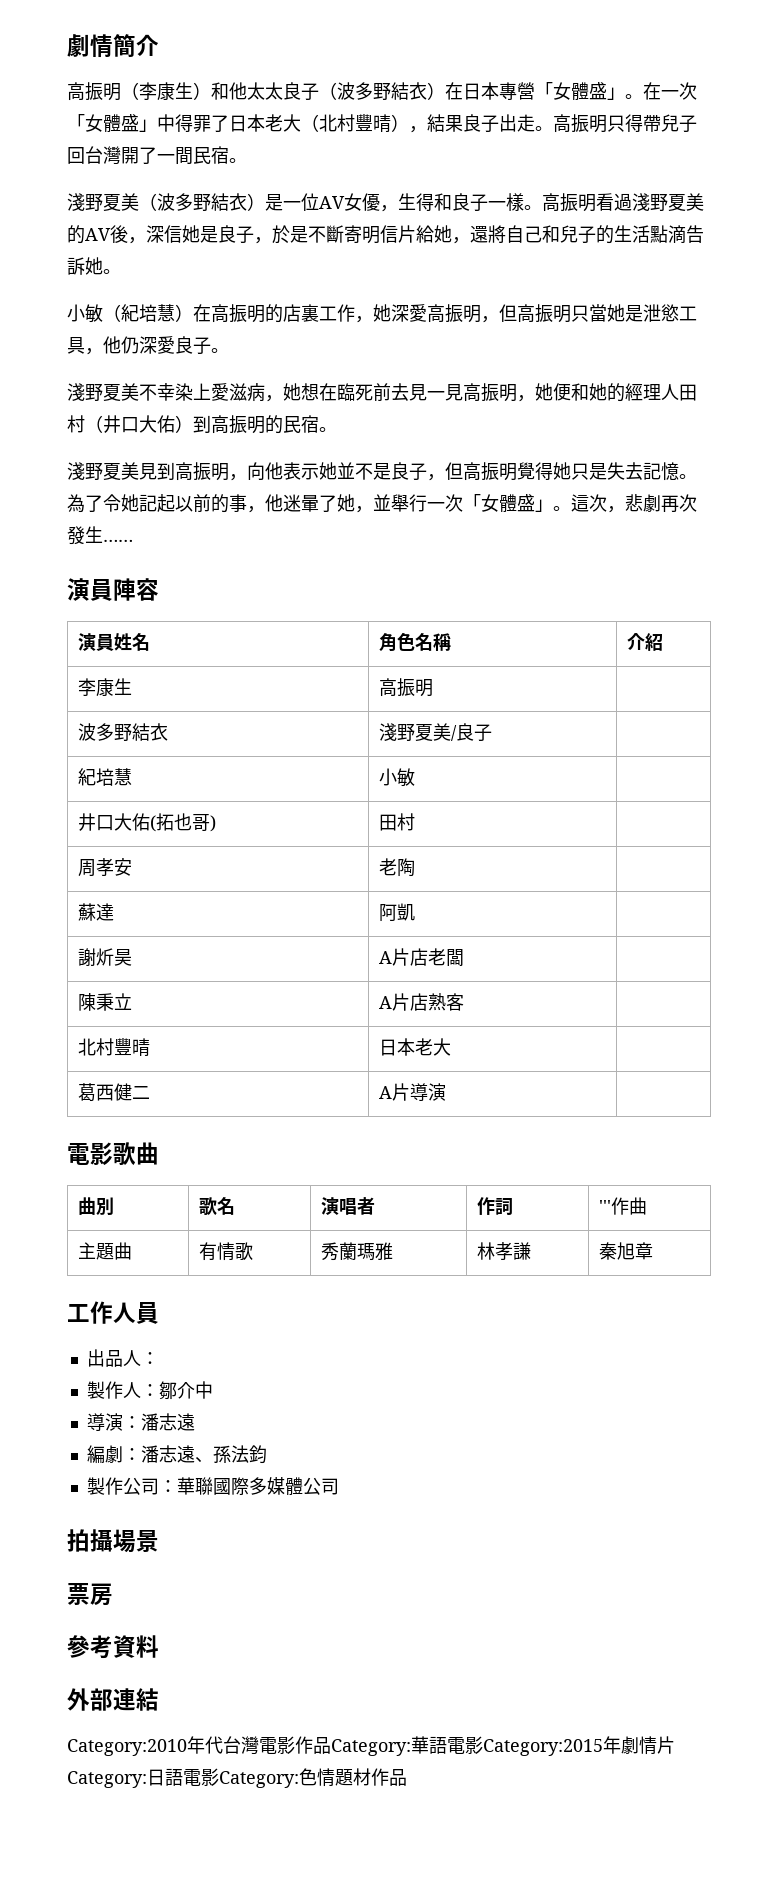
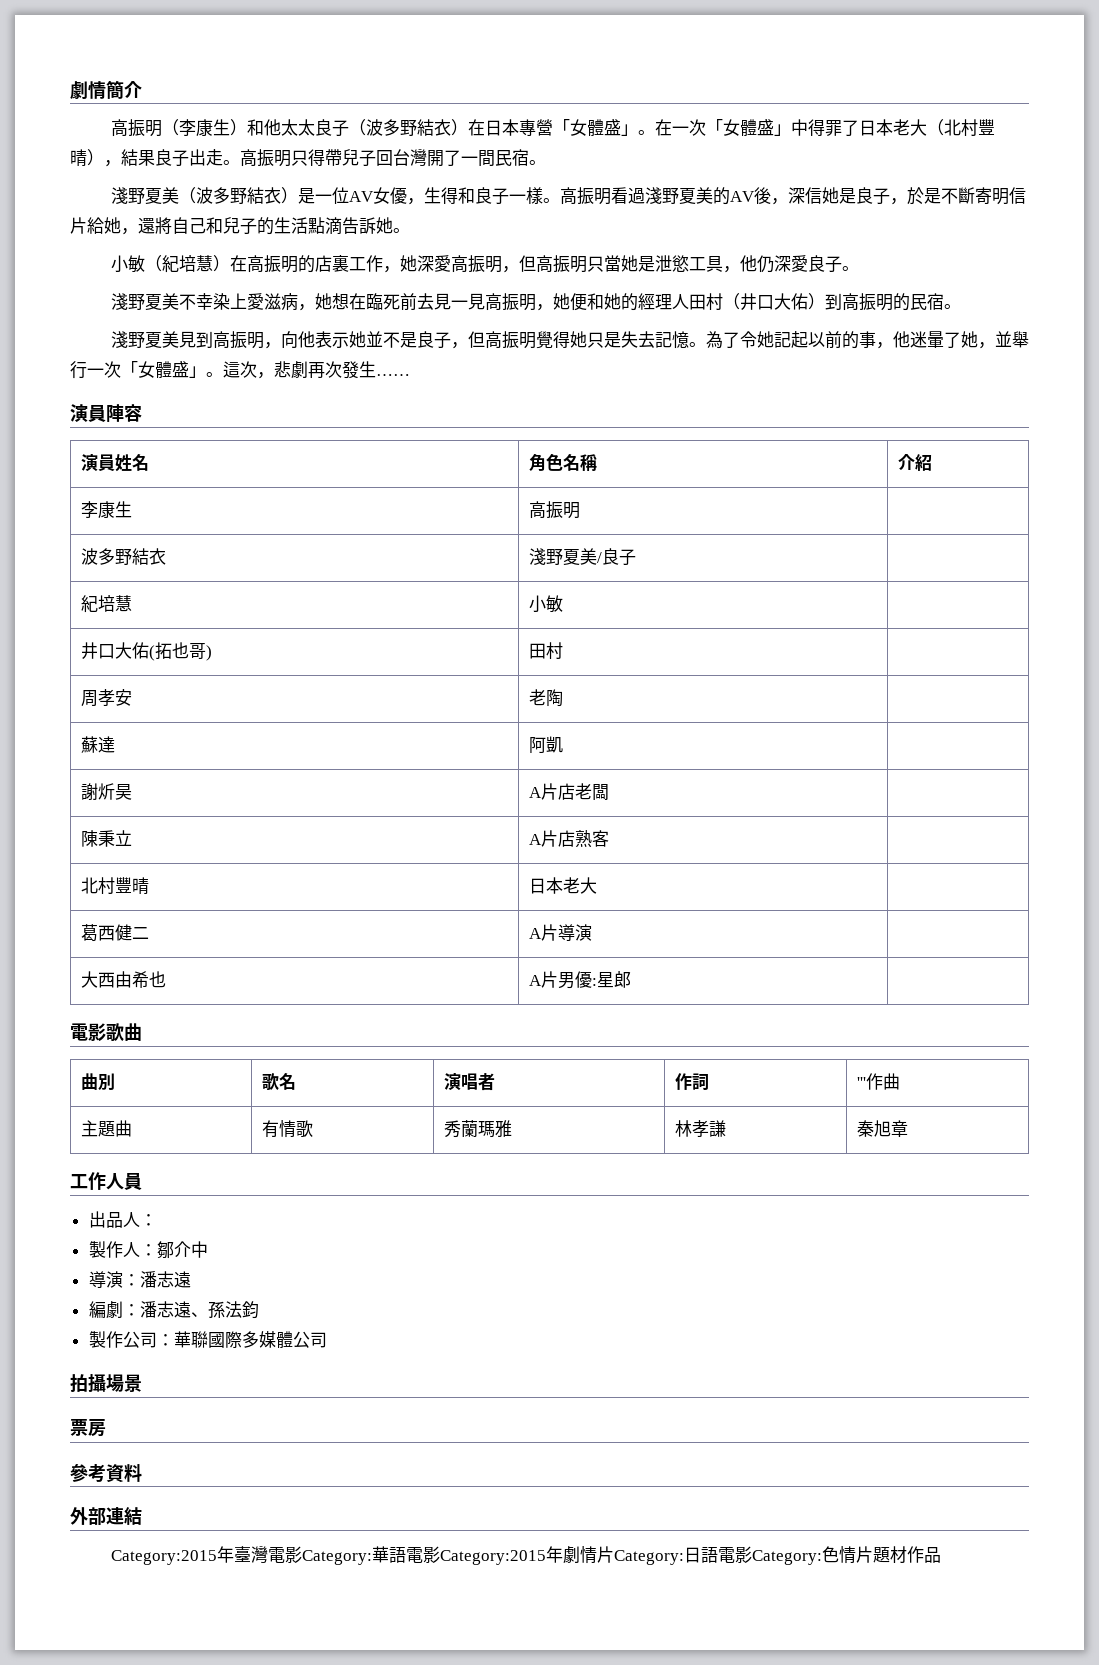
(446, 1092) none -> [81,971,167,988] [529,971,632,989] // 大西由希也 | A片男優:星郎 |
[67,1736,331,1756] Category:2010年代台灣電影作品 -> [110,1546,302,1565] Category:2015年臺灣電影
(335, 1777) none -> [855,1546,873,1563] 片

